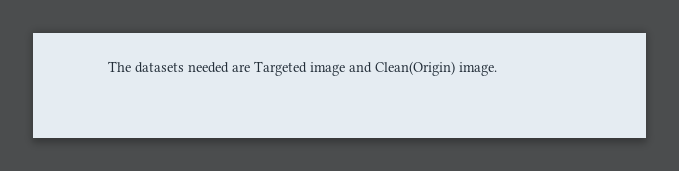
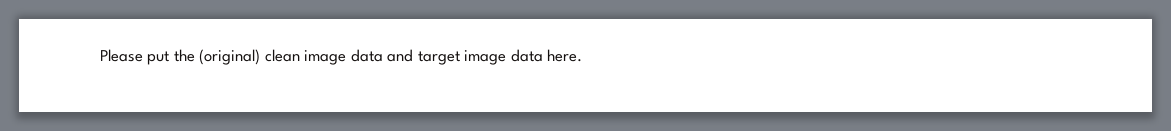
[108,61,497,76] The datasets needed are Targeted image and Clean(Origin) image. -> [100,49,583,65] Please put the (original) clean image data and target image data here.

